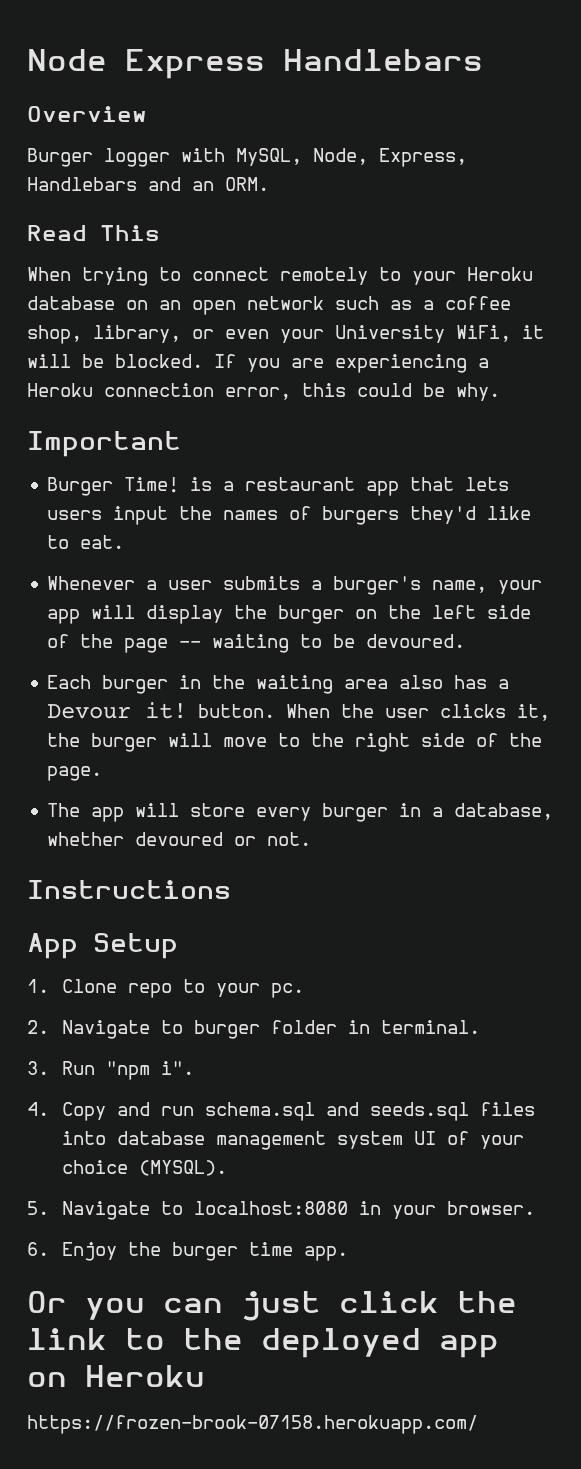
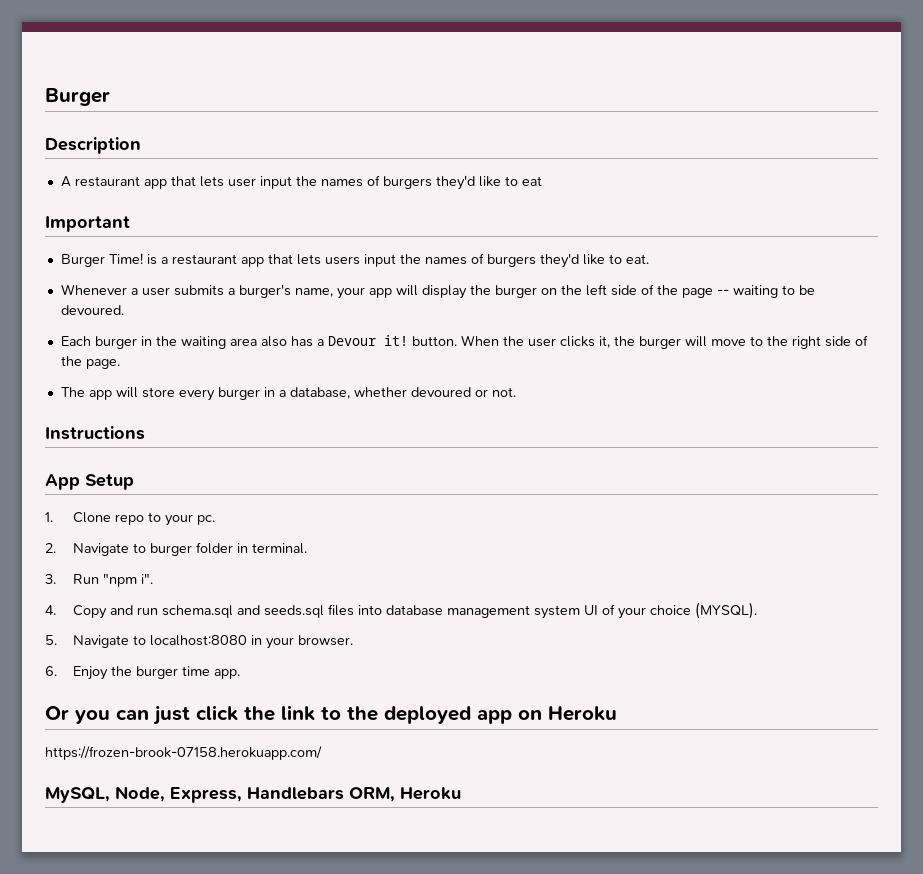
[27,49,483,79] [27,106,147,122] [27,148,467,167] [27,177,269,191] [27,225,160,241] [27,267,533,286] [27,296,511,315] [27,325,544,344] [27,354,489,373] [27,383,500,401] Node Express Handlebars // Overview // Burger logger with MySQL, Node, Express, Handlebars and an ORM. // Read This // When trying to connect remotely to your Heroku database on an open network such as a coffee shop, library, or even your University WiFi, it will be blocked. If you are experiencing a Heroku connection error, this could be why. -> [45,88,110,106] [45,137,141,154] [60,175,542,190] Burger // Description // A restaurant app that lets user input the names of burgers they'd like to eat
(478, 1424) none -> [45,786,461,803] // MySQL, Node, Express, Handlebars ORM, Heroku

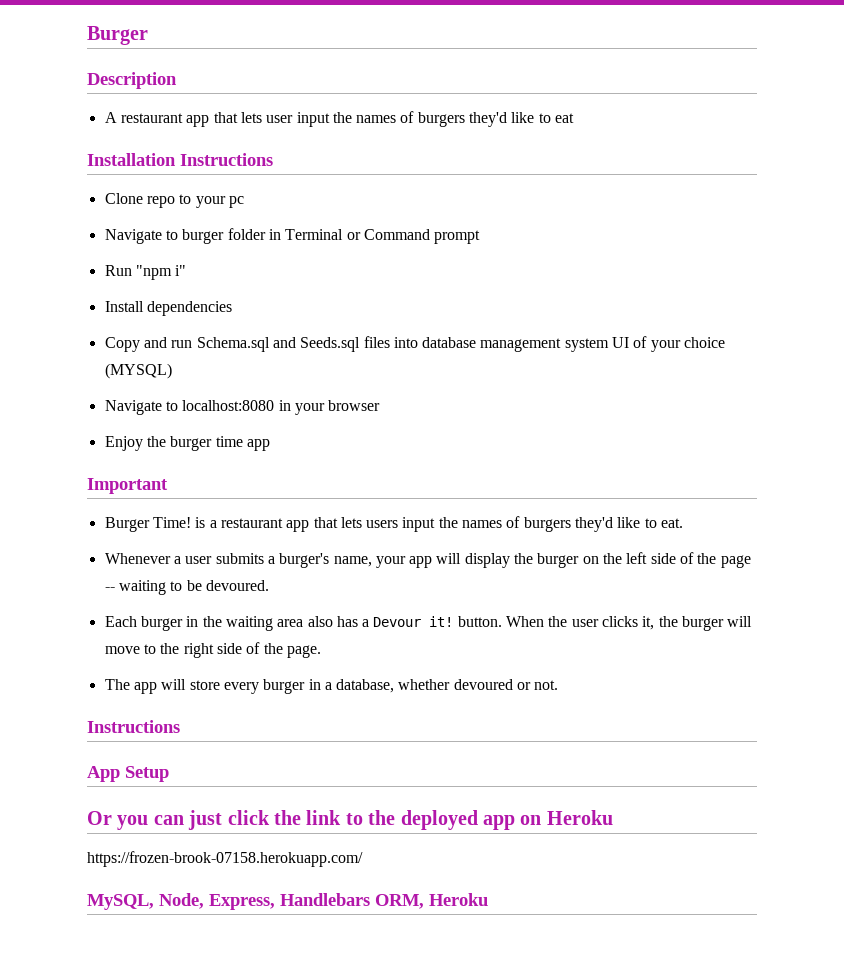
(542, 181) none -> [87,153,273,166] [104,193,244,208] [104,228,481,244] [104,265,187,280] [104,301,232,316] [104,336,726,352] [104,363,172,379] [104,400,381,415] [104,436,270,451] // Installation Instructions // Clone repo to your pc // Navigate to burger folder in Terminal or Command prompt // Run "npm i" // Install dependencies // Copy and run Schema.sql and Seeds.sql files into database management system UI of your choice (MYSQL) // Navigate to localhost:8080 in your browser // Enjoy the burger time app
[45,512,215,526] [45,542,307,556] [45,573,153,587] [45,602,757,619] [45,635,353,649] [45,666,240,680] // 1. Clone repo to your pc. // 2. Navigate to burger folder in terminal. // 3. Run "npm i". // 4. Copy and run schema.sql and seeds.sql files into database management system UI of your choice (MYSQL). // 5. Navigate to localhost:8080 in your browser. // 6. Enjoy the burger time app. -> (169, 774) none

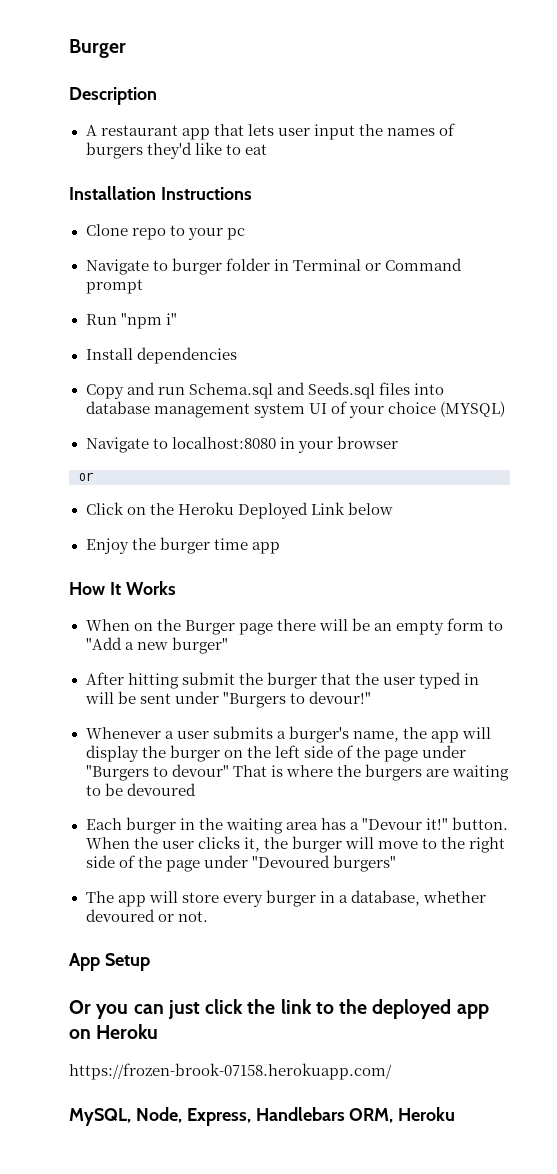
(381, 405) none -> [78,472,94,481] [85,502,393,519] // or // Click on the Heroku Deployed Link below
[87,478,168,494] [104,516,684,532] Important // Burger Time! is a restaurant app that lets users input the names of burgers they'd like to eat. -> [69,581,176,595] [85,618,504,635] [85,637,228,654] [85,672,479,689] [84,691,371,708] How It Works // When on the Burger page there will be an empty form to "Add a new burger" // After hitting submit the burger that the user typed in will be sent under "Burgers to devour!"
[375,556,406,568] your -> [402,727,427,739] the
[104,587,115,591] -- -> [422,745,467,758] [85,764,449,781] under "Burgers to devour" That is where the burgers are
[205,580,269,591] devoured. -> [126,783,196,796] devoured
[307,616,333,627] also -> (318, 826) none
[373,616,454,627] Devour it! -> [361,818,448,830] "Devour it!"
[286,645,321,658] page. -> [165,855,396,872] page under "Devoured burgers"
[87,720,180,733] // Instructions -> (208, 916) none

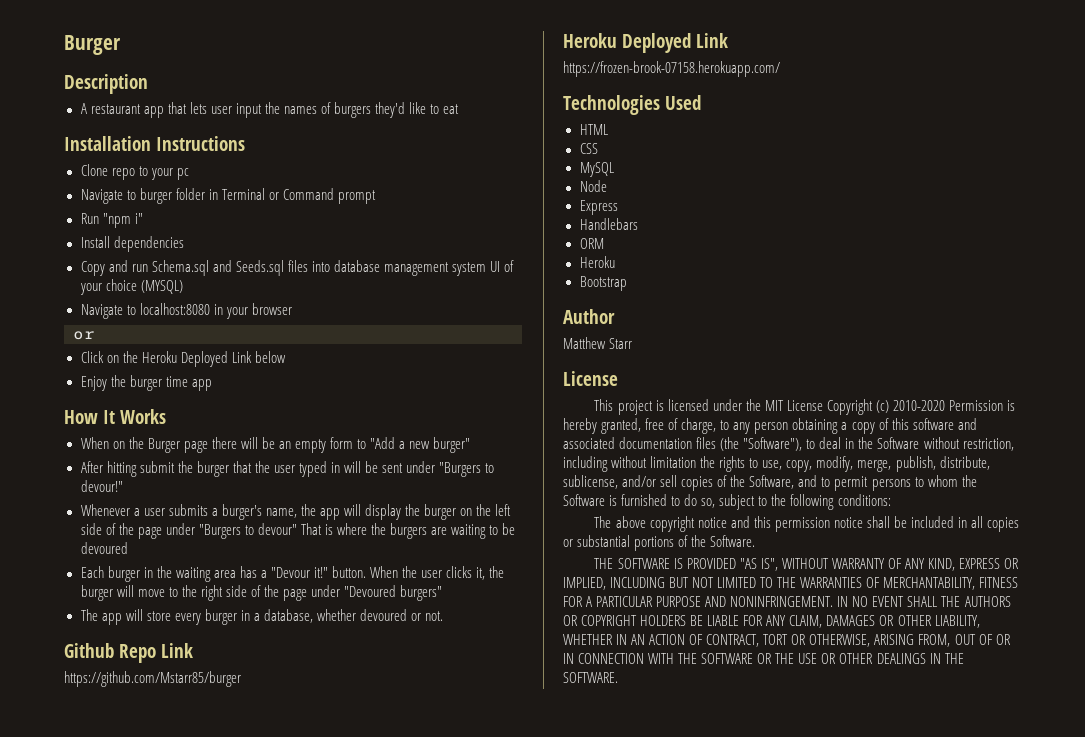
[69,953,150,971] [69,999,489,1019] [69,1024,159,1039] App Setup // Or you can just click the link to the deployed app on Heroku -> [64,643,194,663] [64,671,241,687] [563,33,729,53] Github Repo Link // https://github.com/Mstarr85/burger // Heroku Deployed Link
[69,1107,251,1126] MySQL, Node, Express, -> [563,95,702,115] [579,124,608,135] [579,143,598,154] [579,162,614,177] [579,180,607,192] [579,200,618,215] Technologies Used // HTML // CSS // MySQL // Node // Express //
[349,1107,456,1123] ORM, Heroku -> [579,238,604,249] [579,256,615,268] [579,276,627,291] [563,309,615,324] [563,337,633,349] [563,371,618,386] [594,399,1016,415] [563,418,977,434] [563,437,1014,451] [563,456,990,472] [563,475,977,491] [563,494,891,510] [594,516,1020,532] [563,535,756,551] [594,558,1020,571] [563,577,1019,590] [563,596,1011,607] [563,615,980,628] [563,634,1011,647] [563,653,964,664] [563,672,618,683] // ORM // Heroku // Bootstrap // Author // Matthew Starr // License // This project is licensed under the MIT License Copyright (c) 2010-2020 Permission is hereby granted, free of charge, to any person obtaining a copy of this software and associated documentation files (the "Software"), to deal in the Software without restriction, including without limitation the rights to use, copy, modify, merge, publish, distribute, sublicense, and/or sell copies of the Software, and to permit persons to whom the Software is furnished to do so, subject to the following conditions: // The above copyright notice and this permission notice shall be included in all copies or substantial portions of the Software. // THE SOFTWARE IS PROVIDED "AS IS", WITHOUT WARRANTY OF ANY KIND, EXPRESS OR IMPLIED, INCLUDING BUT NOT LIMITED TO THE WARRANTIES OF MERCHANTABILITY, FITNESS FOR A PARTICULAR PURPOSE AND NONINFRINGEMENT. IN NO EVENT SHALL THE AUTHORS OR COPYRIGHT HOLDERS BE LIABLE FOR ANY CLAIM, DAMAGES OR OTHER LIABILITY, WHETHER IN AN ACTION OF CONTRACT, TORT OR OTHERWISE, ARISING FROM, OUT OF OR IN CONNECTION WITH THE SOFTWARE OR THE USE OR OTHER DEALINGS IN THE SOFTWARE.

